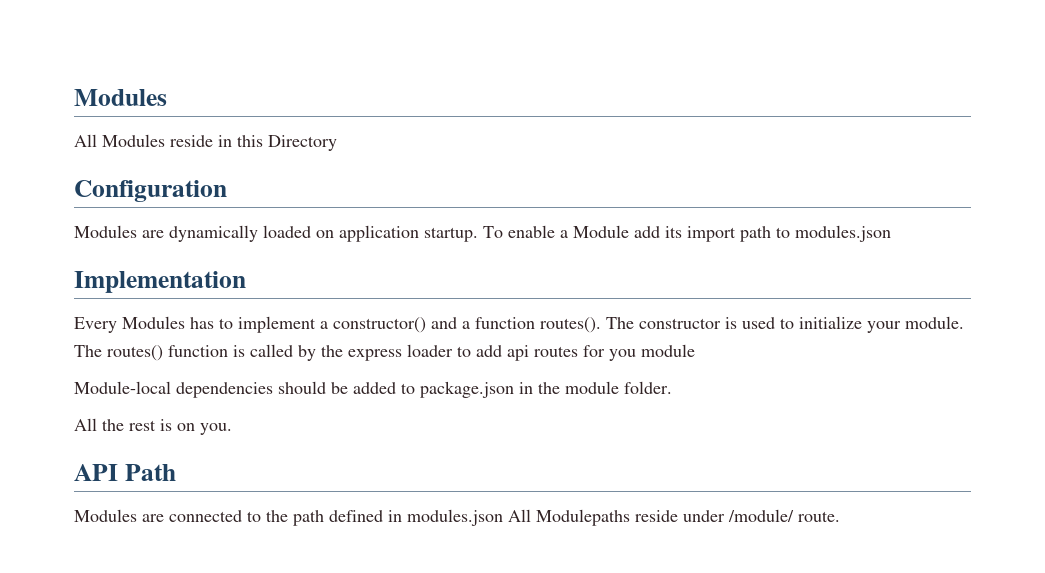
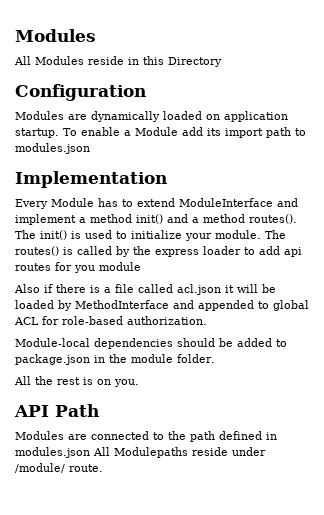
[122,316,185,329] Modules -> [51,198,94,207] Module
[238,316,426,333] implement a constructor() -> [137,198,298,207] [15,214,163,225] extend ModuleInterface and implement a method init()
[475,317,535,329] function -> [203,214,245,223] method
[639,318,721,329] constructor -> [40,230,67,240] init()
[168,345,228,357] function -> (59, 251) none
(695, 350) none -> [14,284,276,295] [15,300,309,311] [14,316,207,325] // Also if there is a file called acl.json it will be loaded by MethodInterface and appended to global ACL for role-based authorization.

